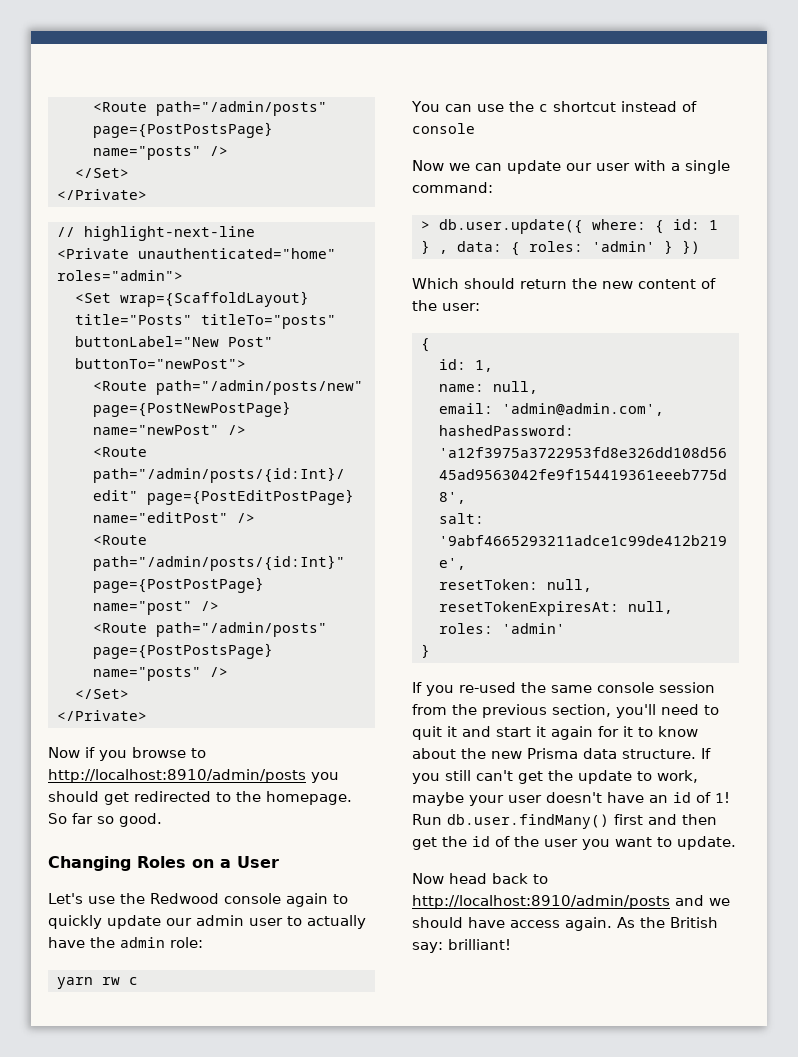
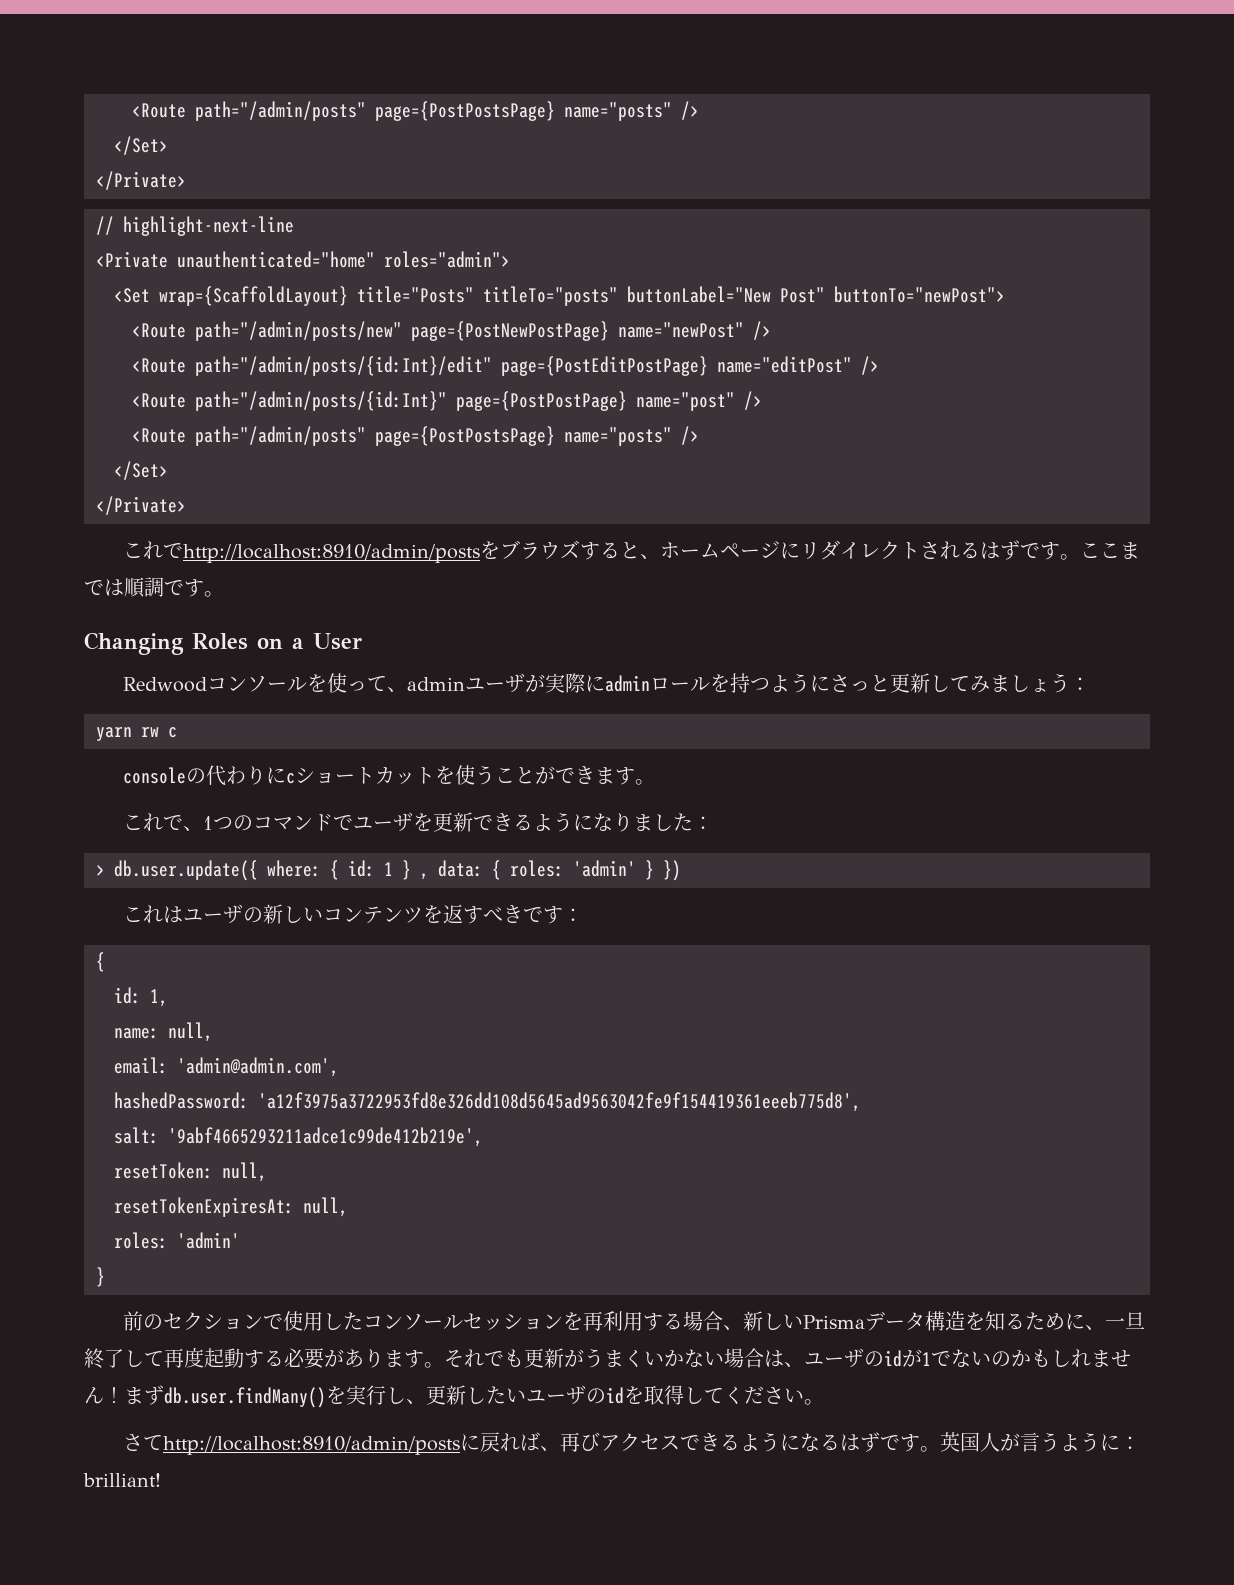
[48,747,206,761] [48,769,339,783] [48,791,352,805] [48,813,162,827] Now if you browse to http://localhost:8910/admin/posts you should get redirected to the homepage. So far so good. -> [123,540,1141,563] [84,577,224,598] これでhttp://localhost:8910/admin/postsをブラウズすると、ホームページにリダイレクトされるはずです。ここまでは順調です。
[48,893,348,907] [48,915,366,929] [48,937,203,948] [56,977,138,989] [411,101,697,112] [412,123,475,134] [412,160,730,174] [412,182,493,193] Let's use the Redwood console again to quickly update our admin user to actually have the admin role: // yarn rw c // You can use the c shortcut instead of console // Now we can update our user with a single command: -> [123,673,1091,693] [96,727,177,741] [123,765,656,786] [123,812,714,832] Redwoodコンソールを使って、adminユーザが実際にadminロールを持つようにさっと更新してみましょう： // yarn rw c // consoleの代わりにcショートカットを使うことができます。 // これで、1つのコマンドでユーザを更新できるようになりました：
[412,278,716,289] [412,300,480,311] Which should return the new content of the user: -> [123,904,584,924] これはユーザの新しいコンテンツを返すべきです：
[412,682,715,696] [412,704,719,718] [412,726,698,740] [412,748,711,759] [412,770,698,784] [412,792,730,806] [412,814,717,829] [412,836,736,850] [412,873,548,884] [412,895,730,909] [412,917,718,931] [412,942,443,953] If you re-used the same console session from the previous section, you'll need to quit it and start it again for it to know about the new Prisma data structure. If you still can't get the update to work, maybe your user doesn't have an id of 1! Run db.user.findMany() first and then get the id of the user you want to update. // Now head back to http://localhost:8910/admin/posts and we should have access again. As the British say: -> [123,1311,1146,1331] [84,1347,1131,1369] [84,1385,824,1408] [123,1432,1141,1455] 前のセクションで使用したコンソールセッションを再利用する場合、新しいPrismaデータ構造を知るために、一旦終了して再度起動する必要があります。それでも更新がうまくいかない場合は、ユーザのidが1でないのかもしれません！まずdb.user.findMany()を実行し、更新したいユーザのidを取得してください。 // さてhttp://localhost:8910/admin/postsに戻れば、再びアクセスできるようになるはずです。英国人が言うように：

